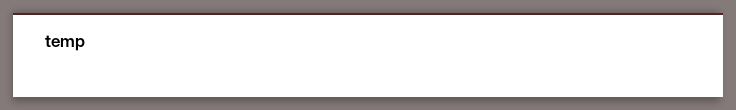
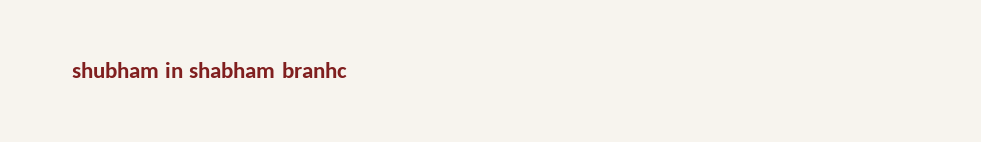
[45,35,85,51] temp -> [72,62,347,78] shubham in shabham branhc

